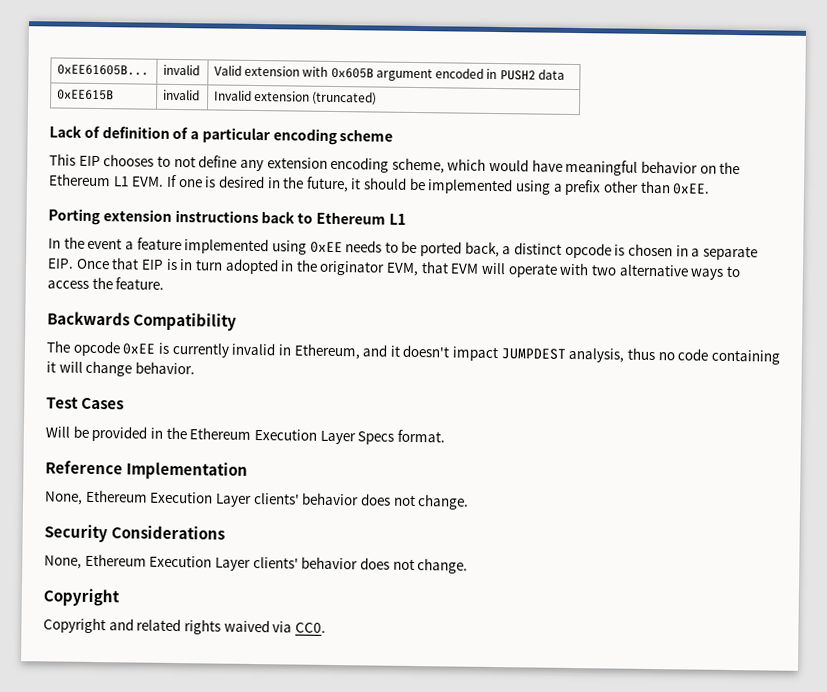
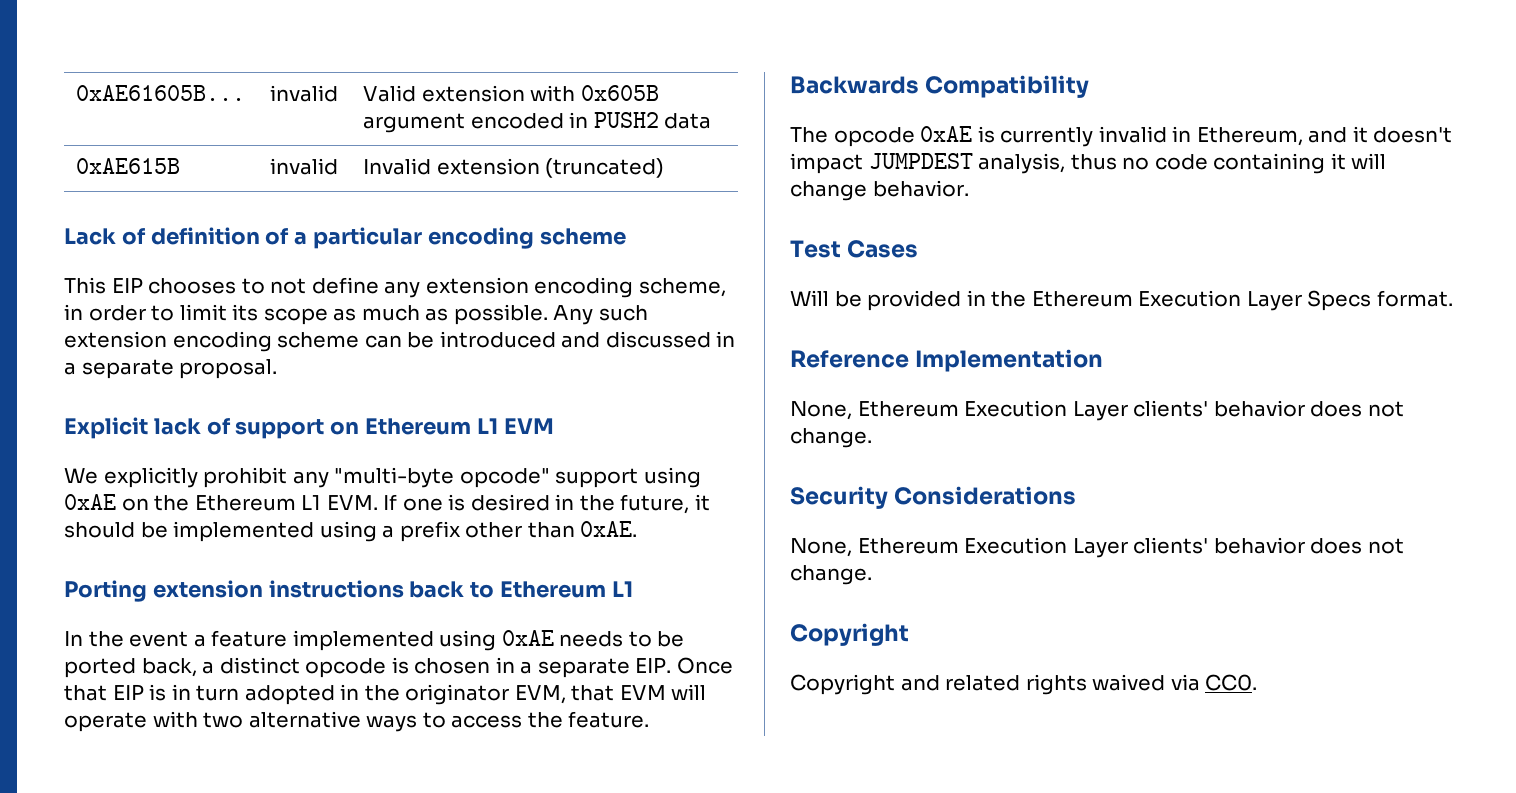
[57,64,150,76] 0xEE61605B... -> [76,85,246,101] 0xAE61605B...
[57,89,115,101] 0xEE615B -> [76,158,181,174] 0xAE615B
[447,158,699,176] which would have meaningful behavior -> [64,304,648,325] [64,331,736,352] [64,359,278,379] [64,417,554,439] [64,467,701,488] [64,494,116,510] in order to limit its scope as much as possible. Any such extension encoding scheme can be introduced and discussed in a separate proposal. // Explicit lack of support on Ethereum L1 EVM // We explicitly prohibit any "multi-byte opcode" support using 0xAE
[672,183,711,195] 0xEE. -> [580,521,638,537] 0xAE.
[309,241,343,254] 0xEE -> [501,630,554,646] 0xAE
[122,343,157,355] 0xEE -> [920,126,973,142] 0xAE

